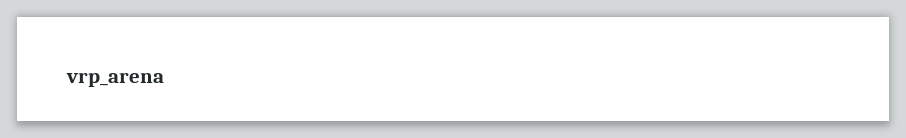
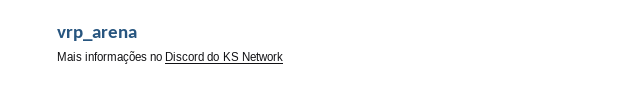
(164, 79) none -> [57,51,283,64] // Mais informações no Discord do KS Network

